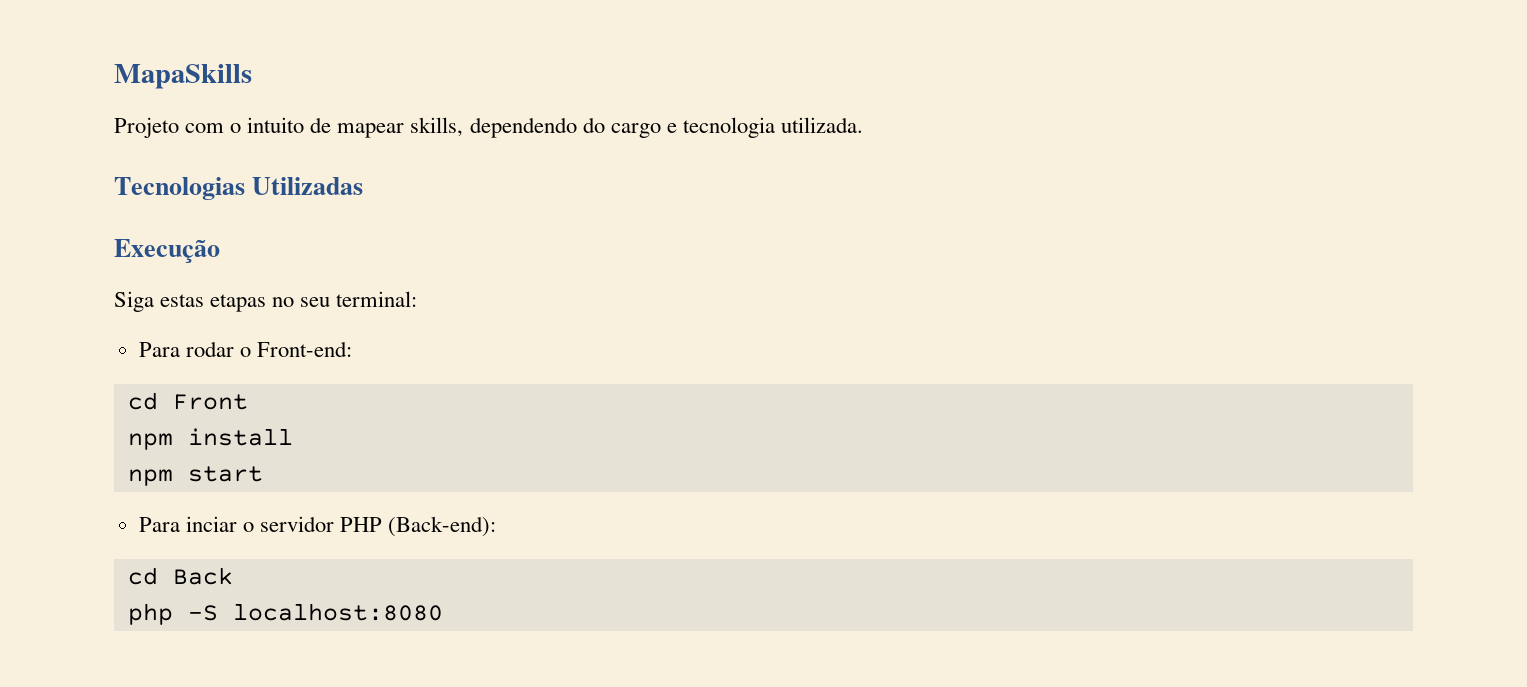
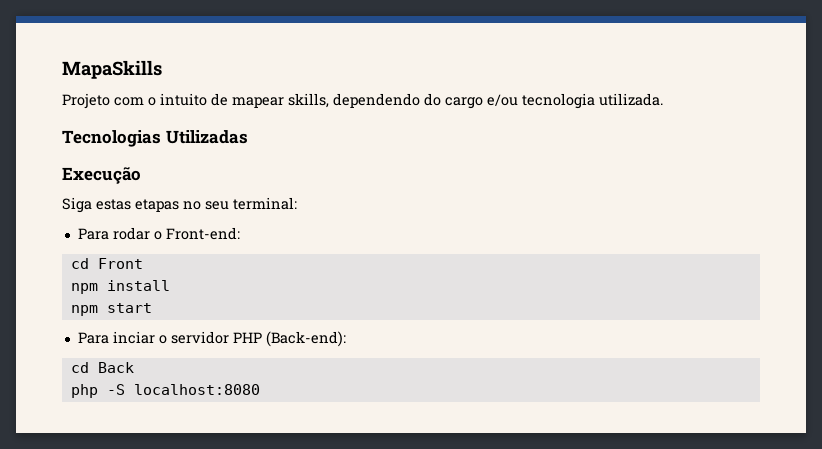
[666,123,677,133] e -> [487,94,518,106] e/ou

